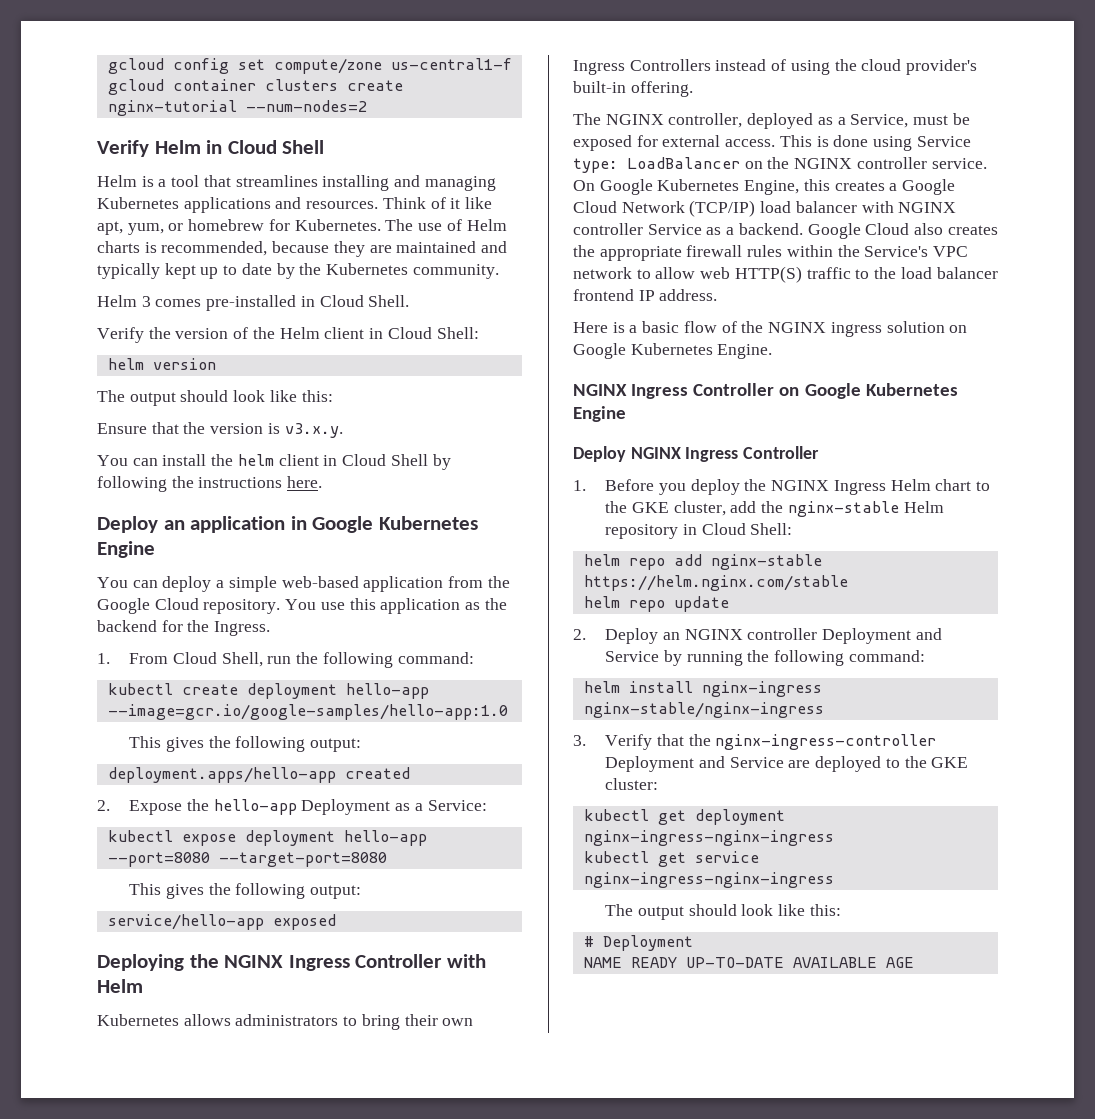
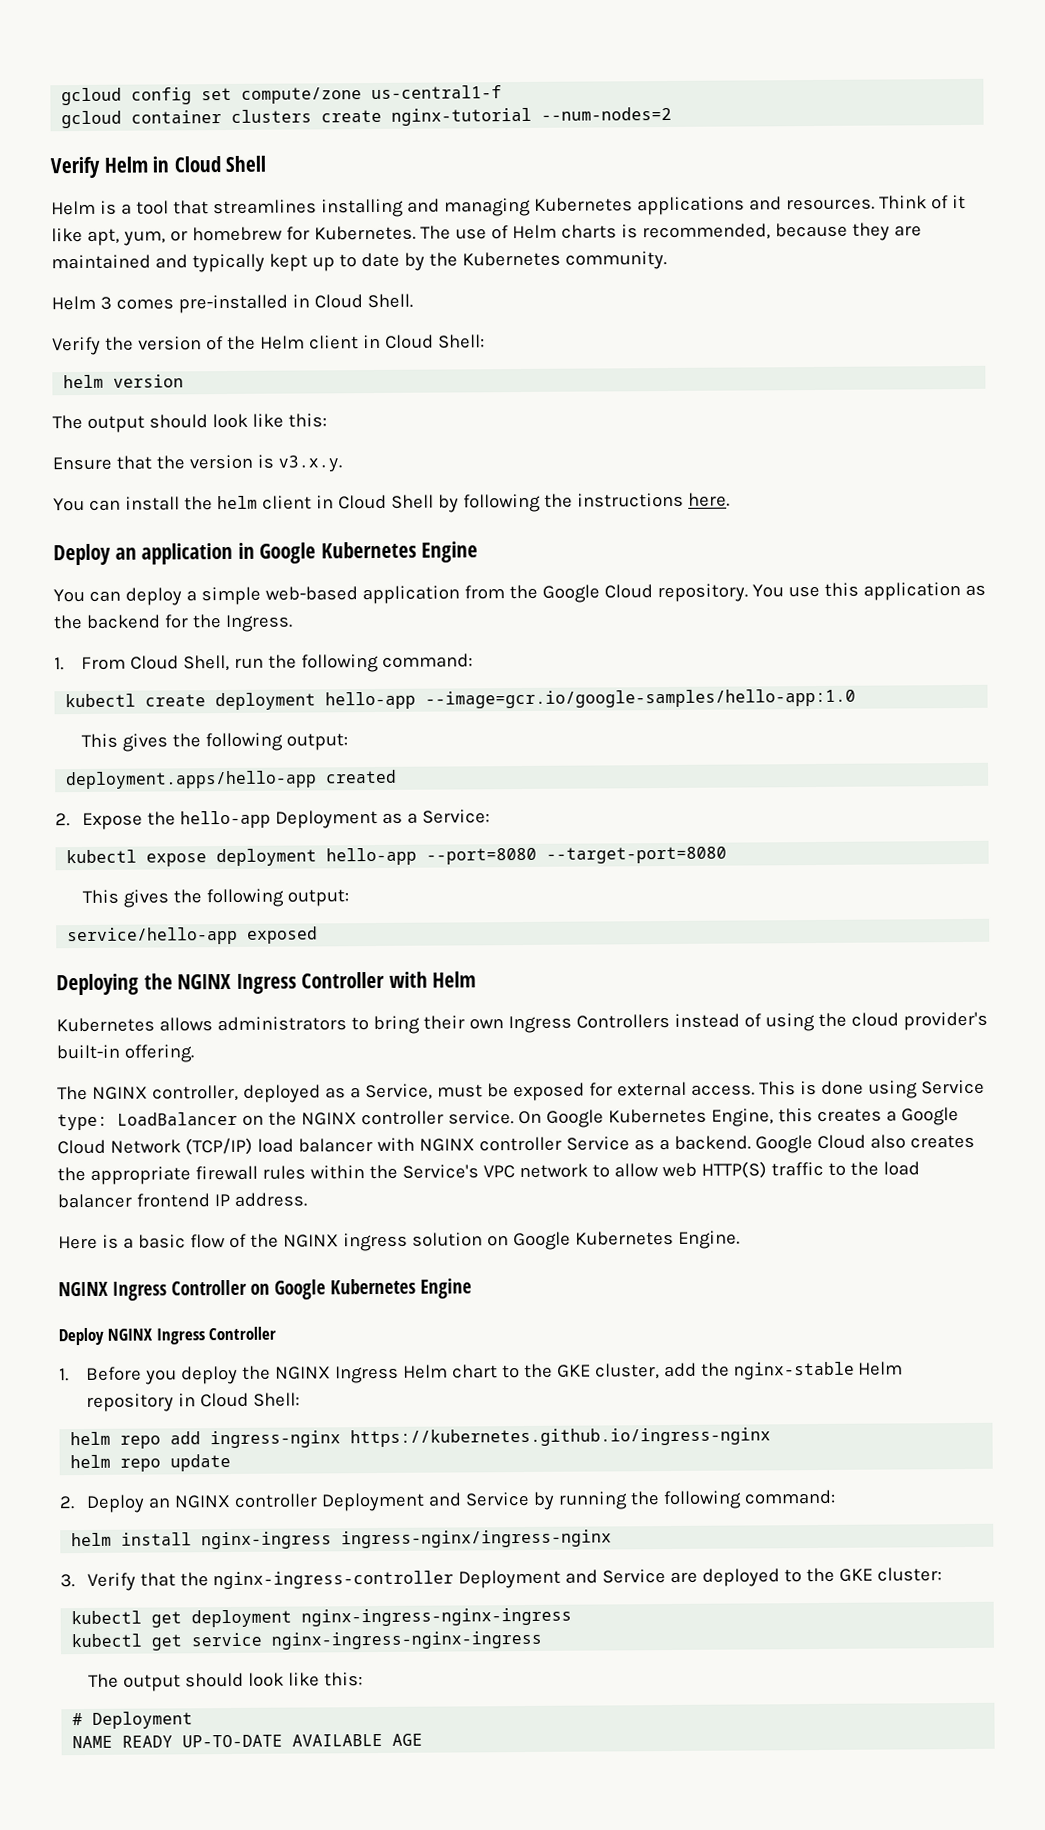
[710,554,822,570] [583,575,848,591] nginx-stable https://helm.nginx.com/stable -> [210,1427,772,1449] ingress-nginx https://kubernetes.github.io/ingress-nginx
[583,702,824,718] nginx-stable/nginx-ingress -> [341,1529,613,1549] ingress-nginx/ingress-nginx

